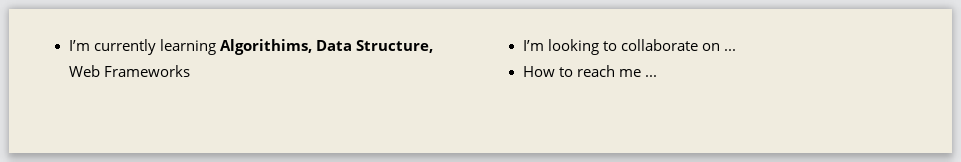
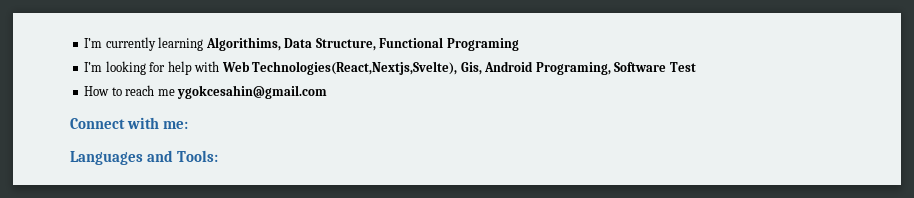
[68,65,190,77] Web Frameworks -> [379,37,519,51] Functional Programing
[602,39,736,51] [522,65,657,77] to collaborate on ... // How to reach me ... -> [149,61,696,75] [84,85,328,99] [70,117,188,129] [70,150,218,165] for help with Web Technologies(React,Nextjs,Svelte), Gis, Android Programing, Software Test // How to reach me ygokcesahin@gmail.com // Connect with me: // Languages and Tools:

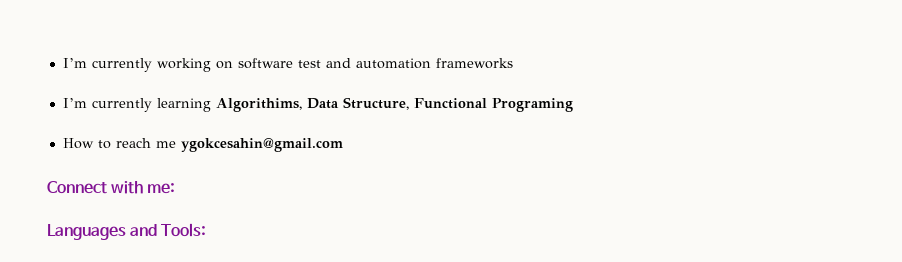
[84,37,156,51] I’m currently -> [62,58,513,72] [62,98,152,112] I’m currently working on software test and automation frameworks // I’m currently
[84,61,696,75] // I’m looking for help with Web Technologies(React,Nextjs,Svelte), Gis, Android Programing, Software Test -> (573, 105) none

